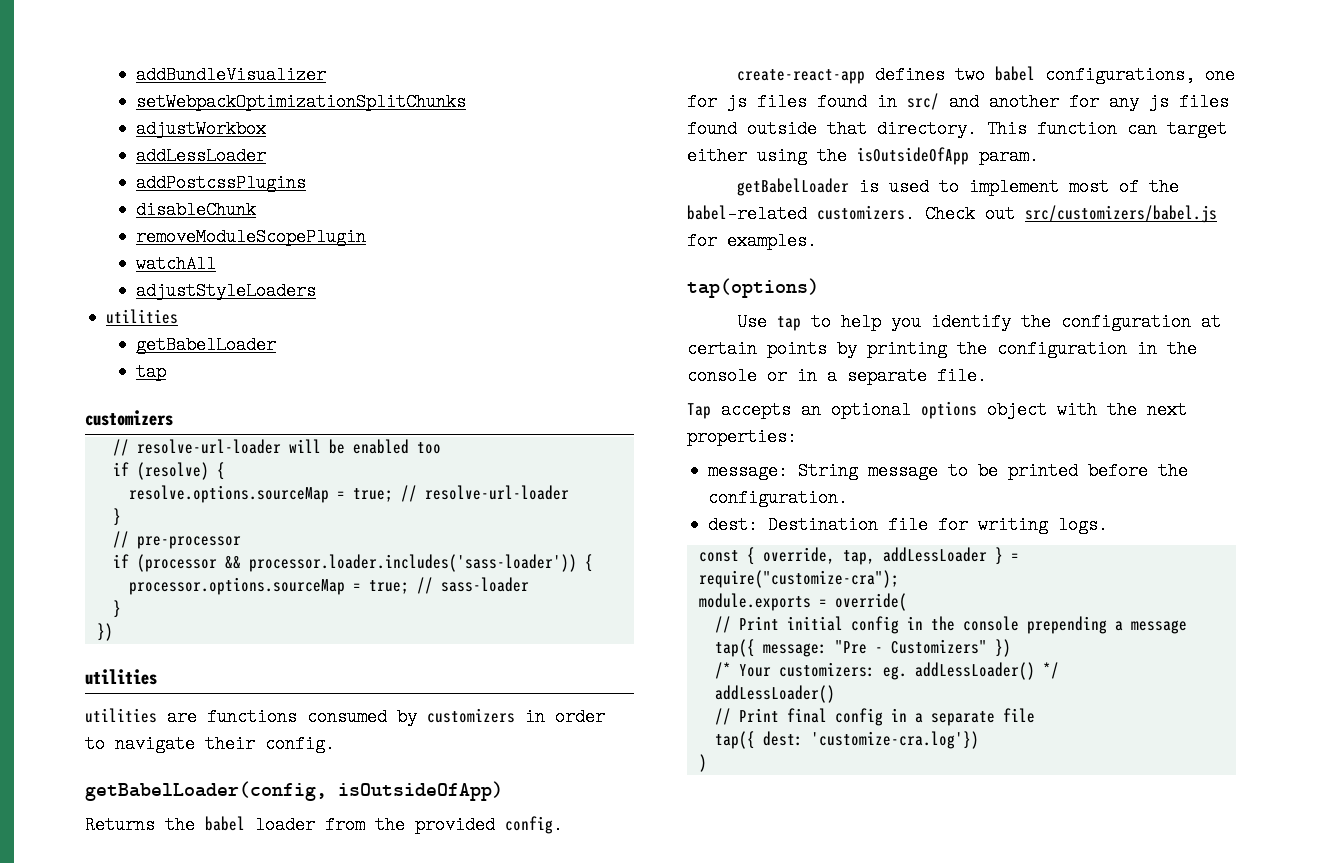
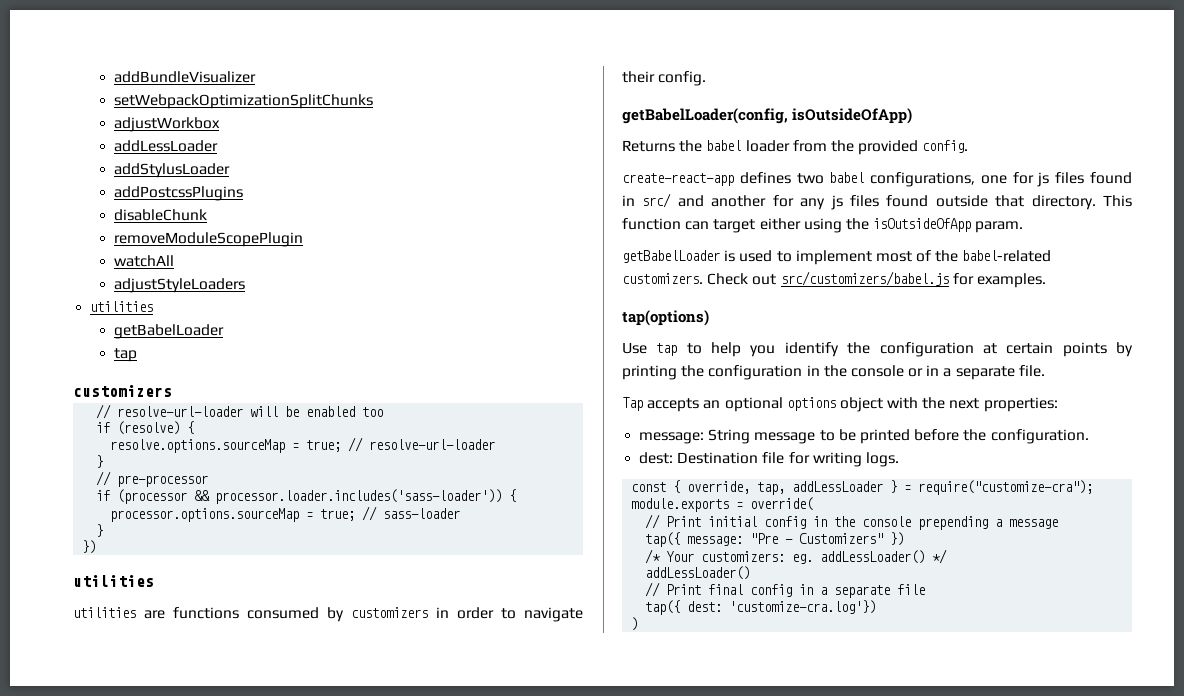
(267, 156) none -> [114,163,231,178] // addStylusLoader

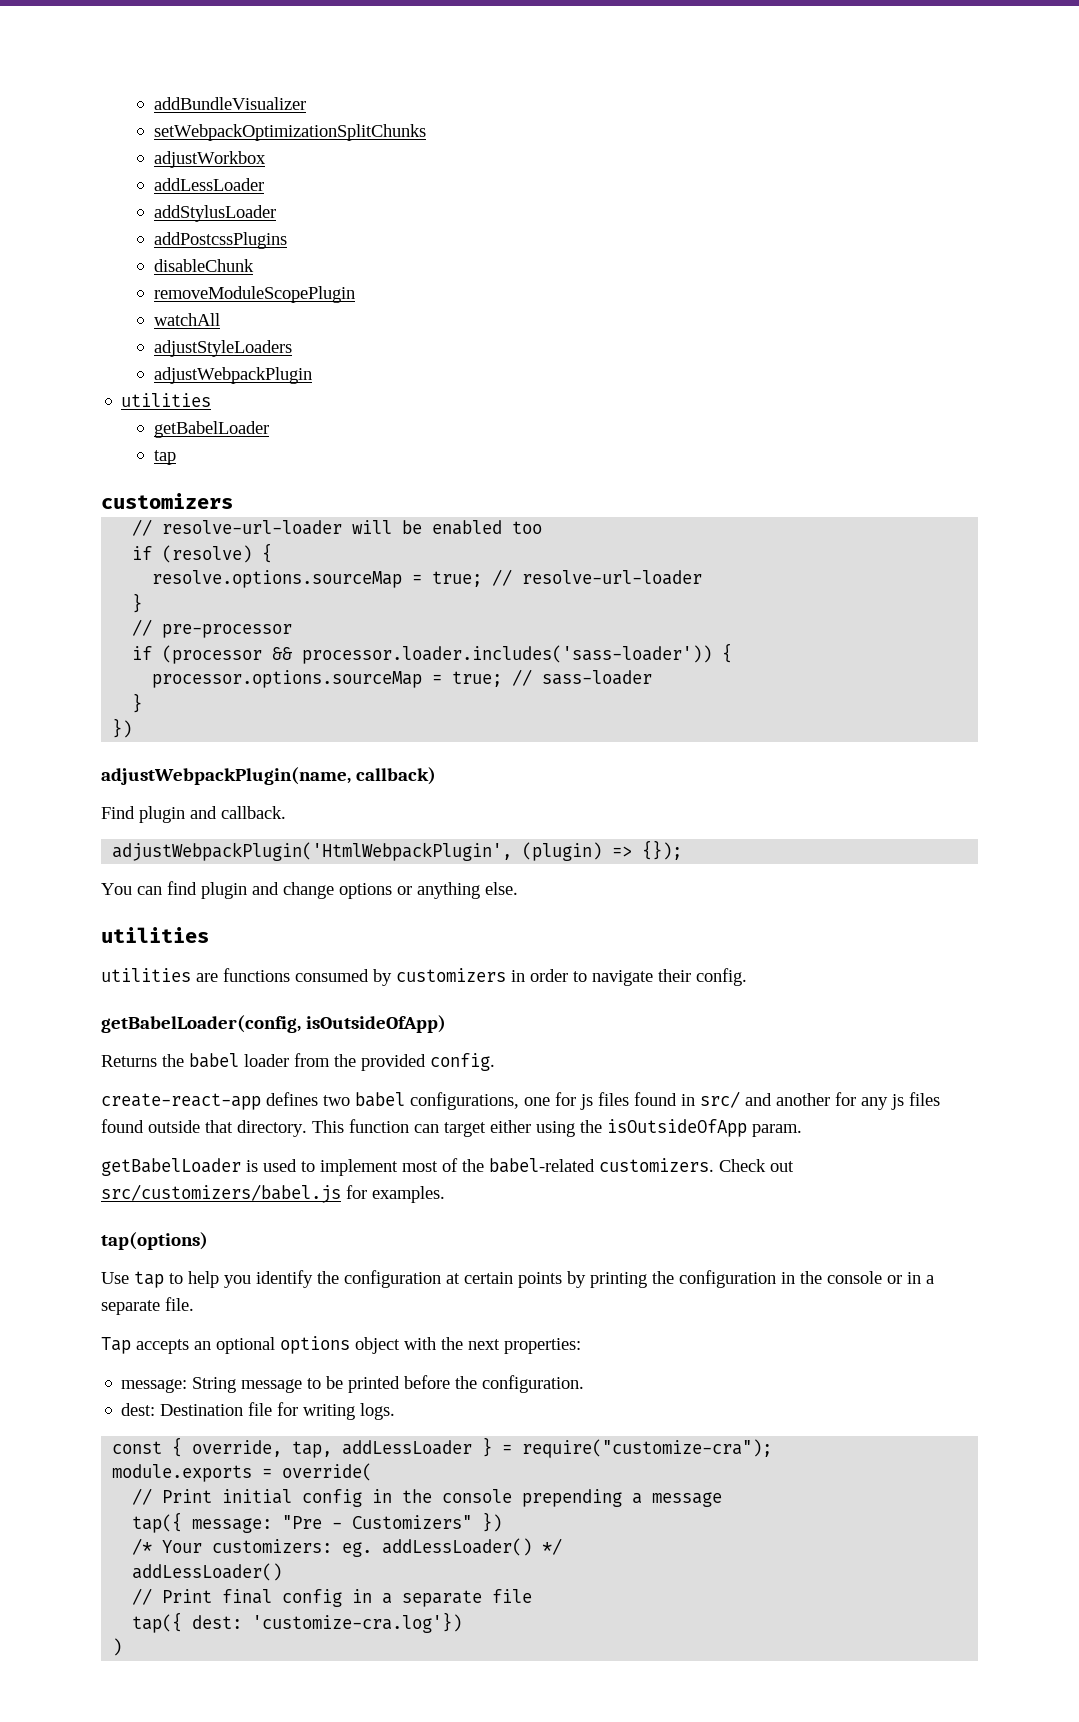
(246, 285) none -> [154,367,313,384] // adjustWebpackPlugin
(97, 547) none -> [101,767,437,785] [101,806,286,823] [112,840,683,861] [101,881,518,899] // adjustWebpackPlugin(name, callback) // Find plugin and callback. // adjustWebpackPlugin('HtmlWebpackPlugin', (plugin) => {}); // You can find plugin and change options or anything else.

